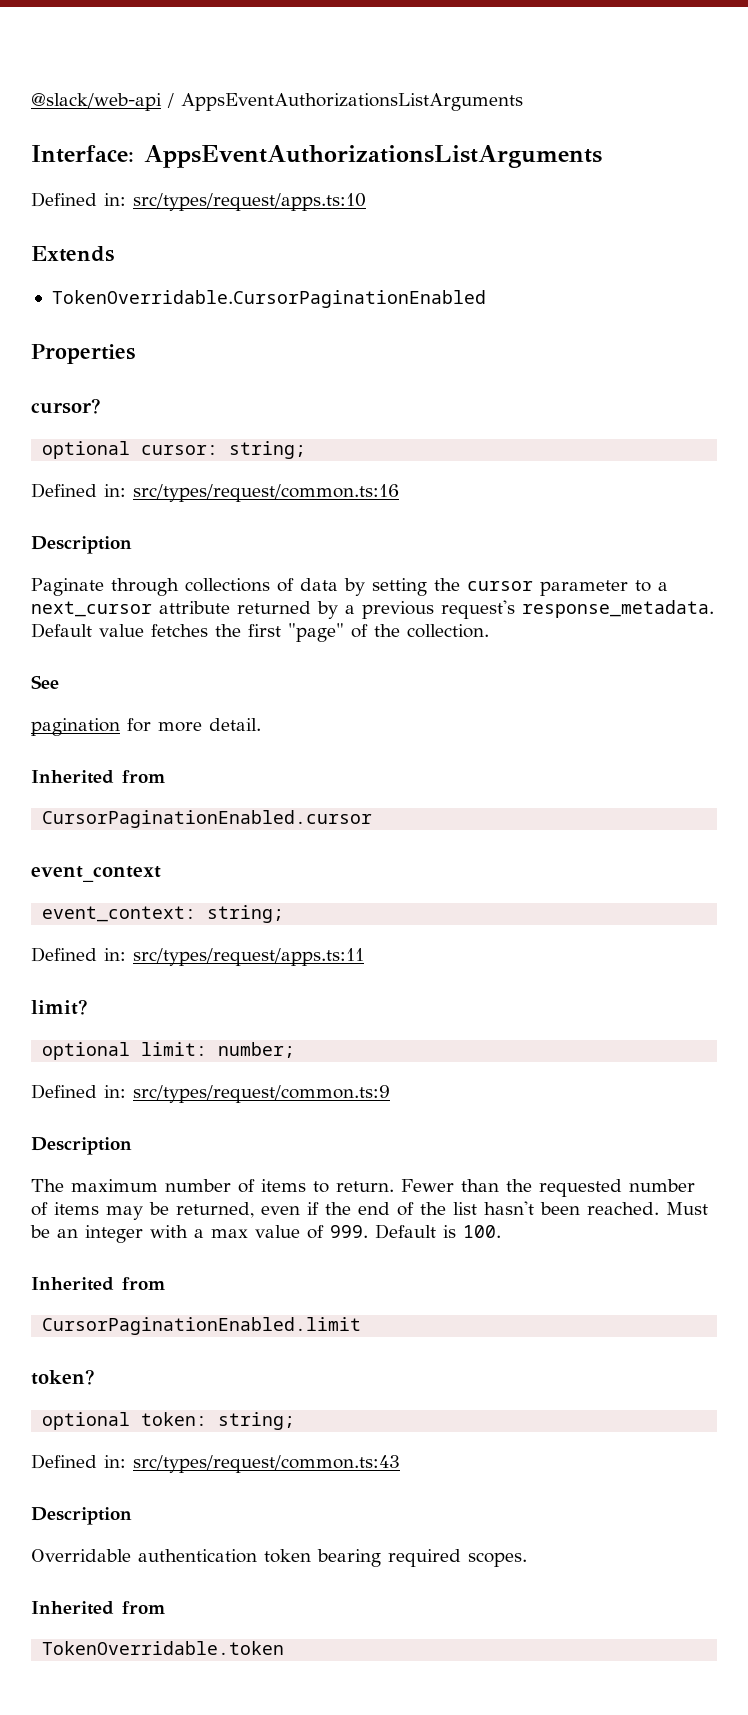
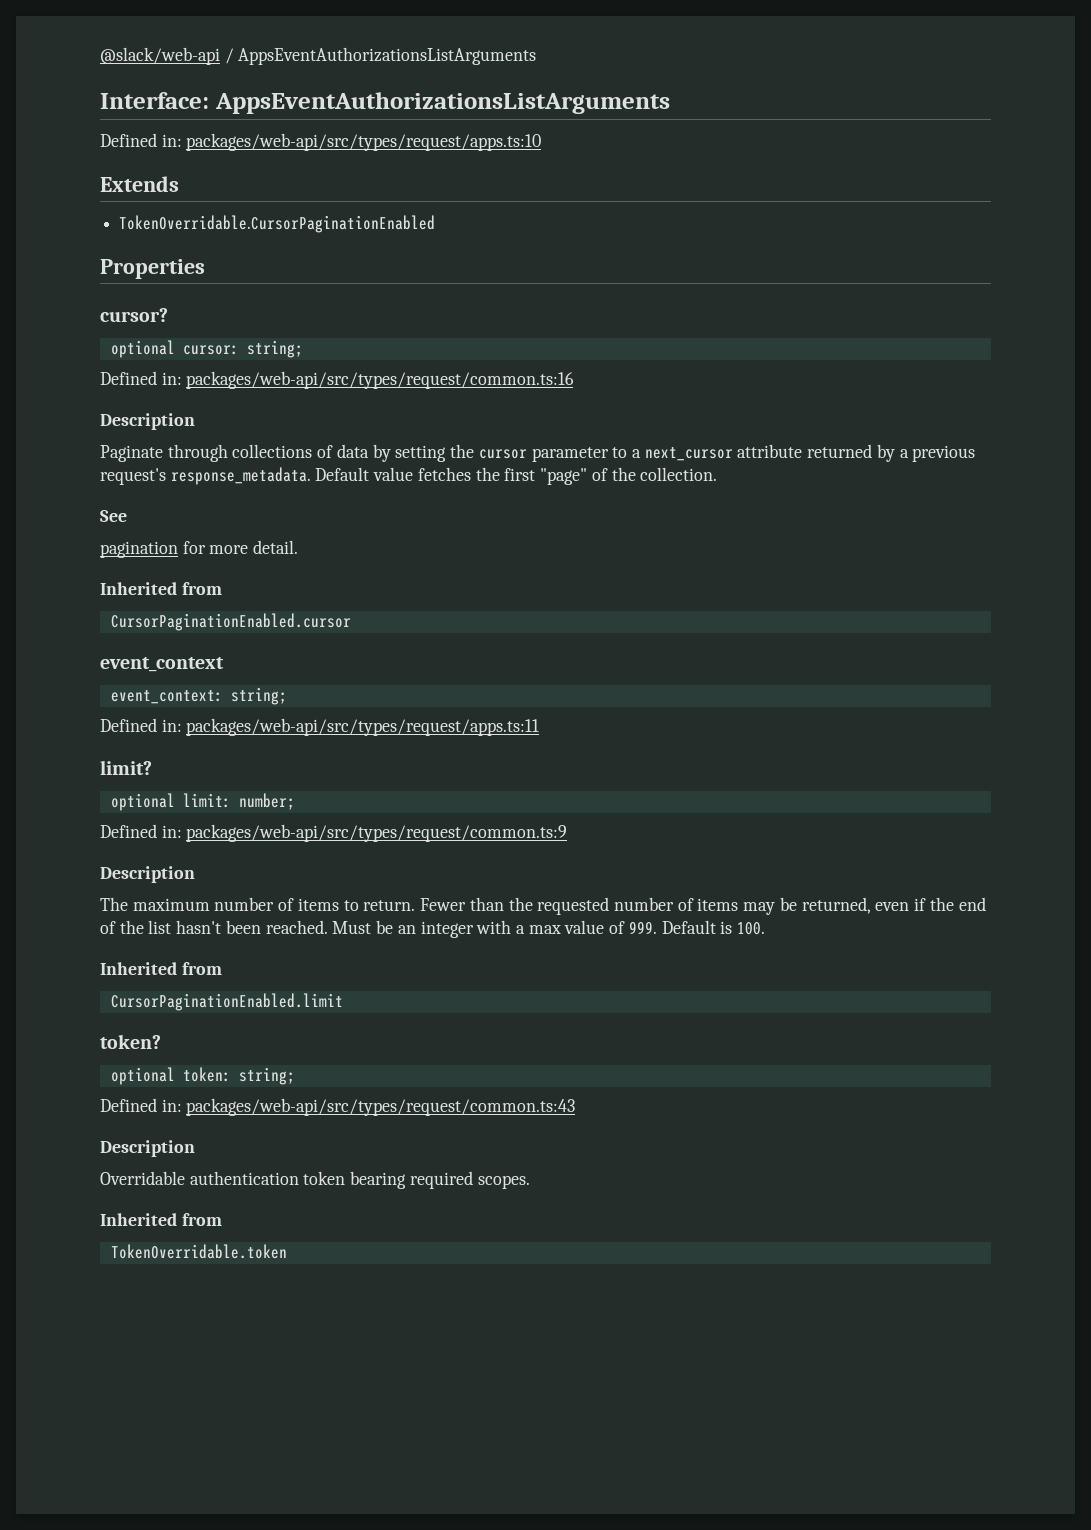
[133,193,366,211] src/types/request/apps.ts:10 -> [186,133,542,151] packages/web-api/src/types/request/apps.ts:10
[133,484,399,502] src/types/request/common.ts:16 -> [186,371,575,389] packages/web-api/src/types/request/common.ts:16
[133,948,364,966] src/types/request/apps.ts:11 -> [186,718,540,736] packages/web-api/src/types/request/apps.ts:11
[133,1085,390,1103] src/types/request/common.ts:9 -> [186,824,568,842] packages/web-api/src/types/request/common.ts:9
[133,1455,400,1473] src/types/request/common.ts:43 -> [186,1098,576,1116] packages/web-api/src/types/request/common.ts:43

